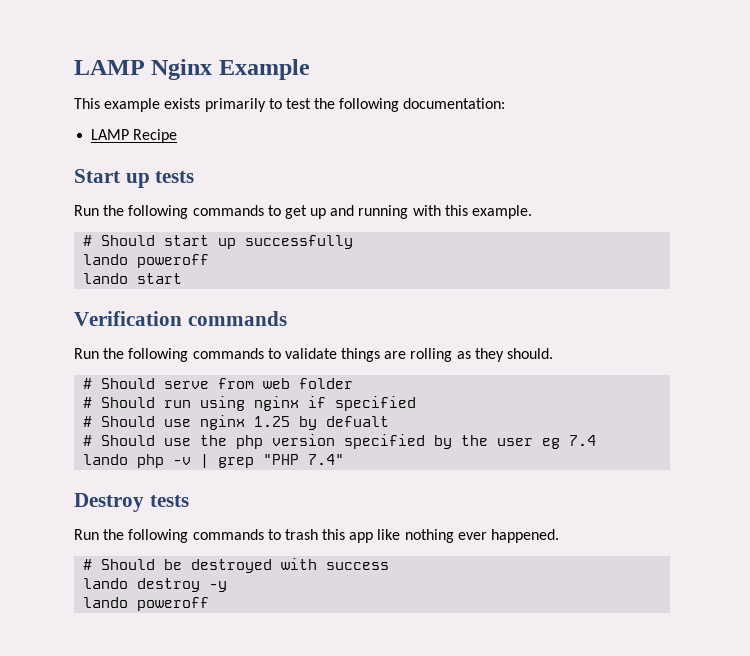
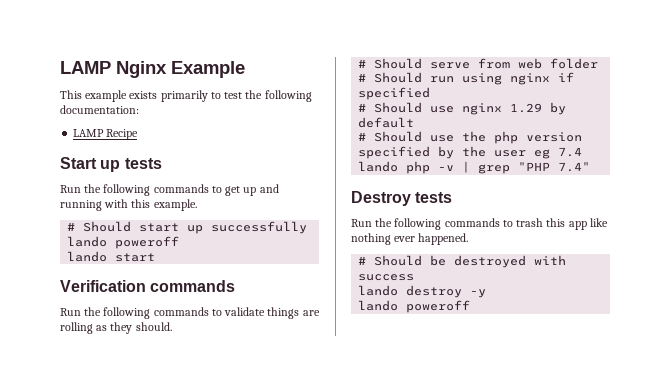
[254,416,390,430] 1.25 by defualt -> [510,102,567,115] [358,117,415,128] 1.29 by default

